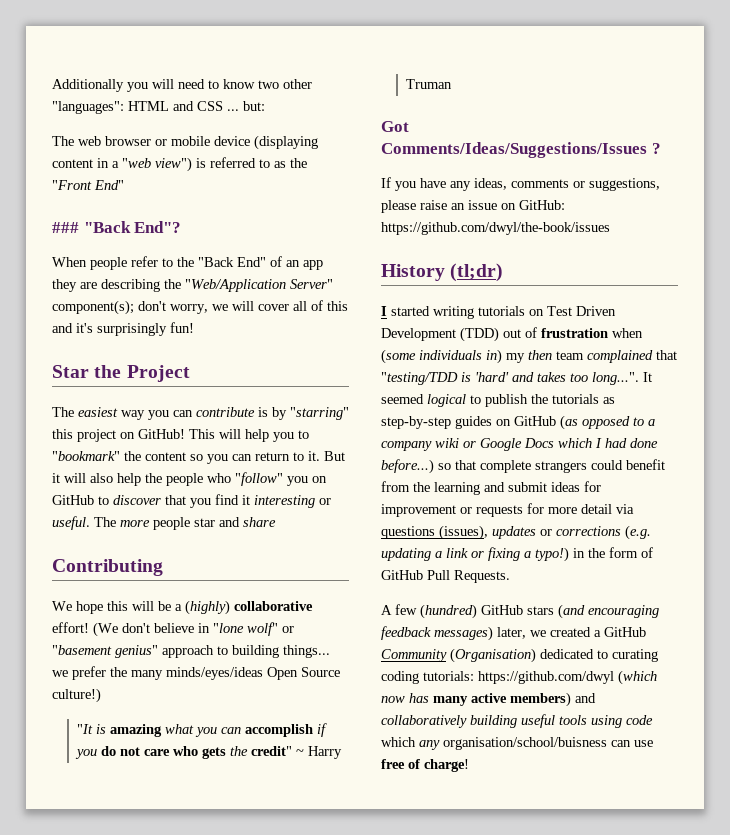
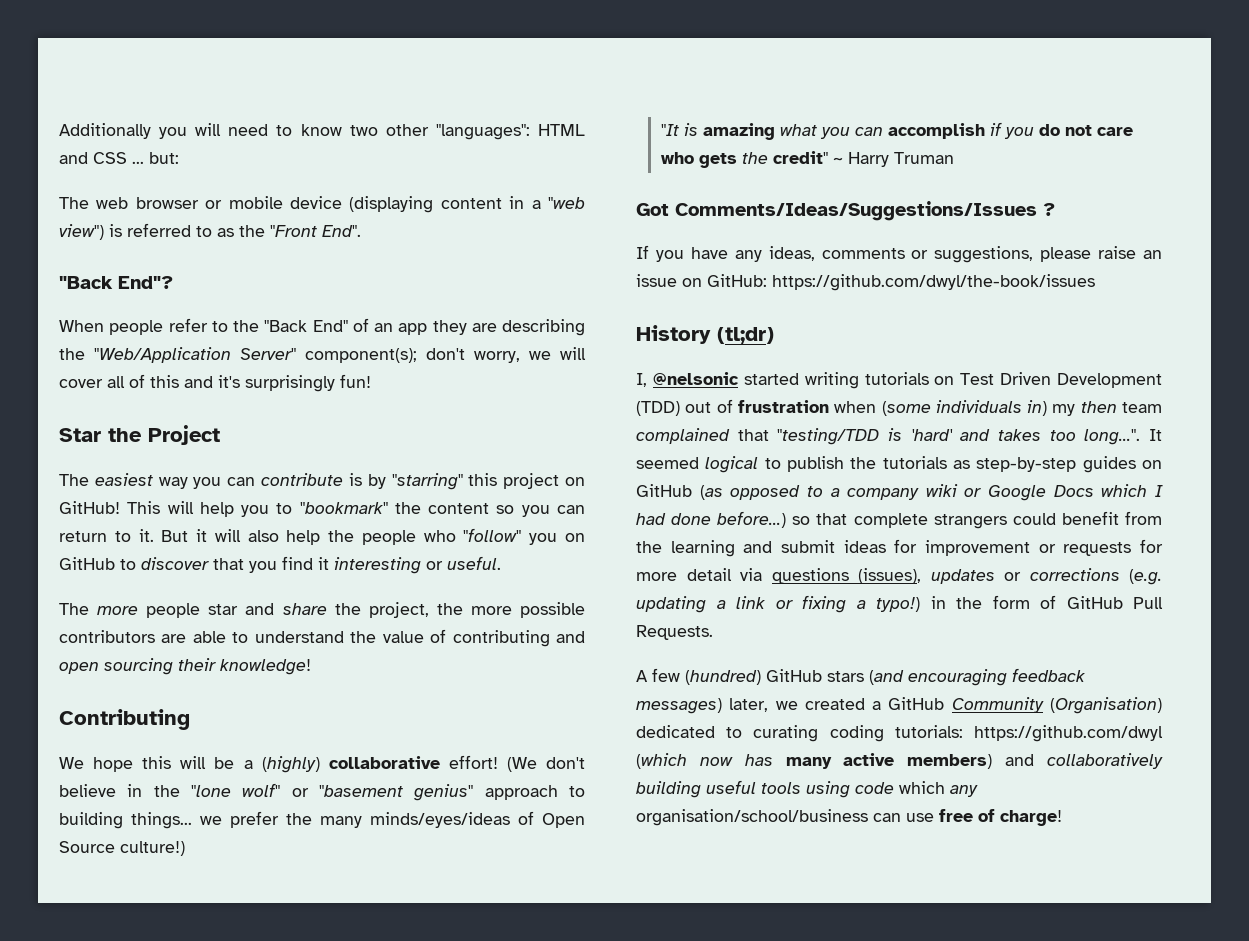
[94,180,124,190] [52,222,79,233] End" // ### -> [322,225,361,237] End". //
(90, 523) none -> (501, 563) //
(276, 522) none -> [334,602,586,618] [59,629,586,647] [59,658,311,675] the project, the more possible contributors are able to understand the value of contributing and open sourcing their knowledge!
(210, 628) none -> [153,785,180,797] the
(263, 673) none -> [518,811,534,825] of
[381,306,387,316] I -> [636,372,739,387] I, @nelsonic
[443,737,607,750] organisation/school/buisness -> [636,809,868,826] organisation/school/business

